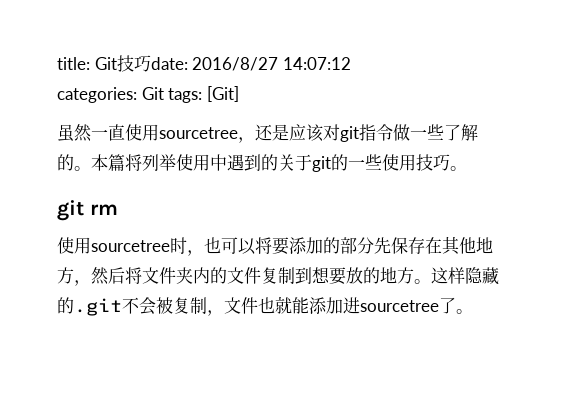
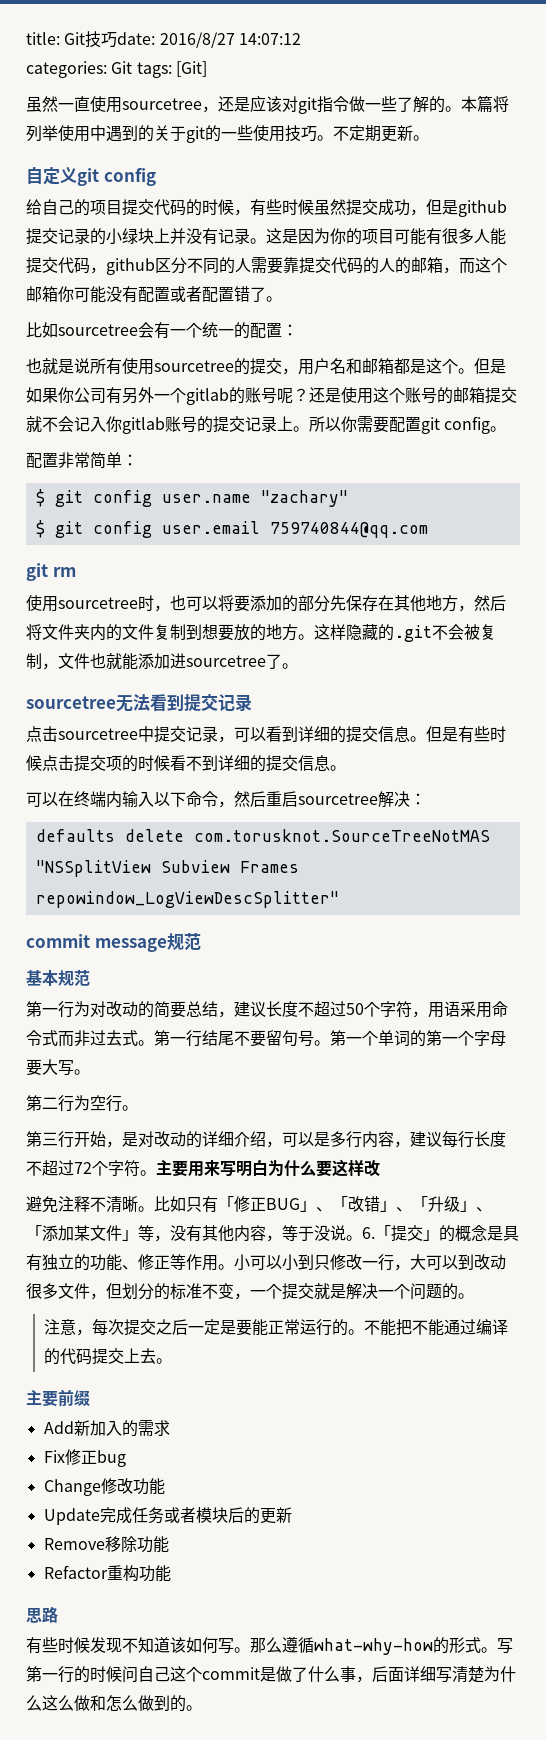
(467, 168) none -> [333,125,429,142] [26,166,156,186] [26,199,507,217] [26,228,506,245] [26,257,507,275] [26,286,282,303] [26,322,298,339] [26,358,506,375] [26,387,517,405] [26,416,507,434] [26,452,138,469] [35,489,348,507] [35,520,428,538] 不定期更新。 // 自定义git config // 给自己的项目提交代码的时候，有些时候虽然提交成功，但是github提交记录的小绿块上并没有记录。这是因为你的项目可能有很多人能提交代码，github区分不同的人需要靠提交代码的人的邮箱，而这个邮箱你可能没有配置或者配置错了。 // 比如sourcetree会有一个统一的配置： // 也就是说所有使用sourcetree的提交，用户名和邮箱都是这个。但是如果你公司有另外一个gitlab的账号呢？还是使用这个账号的邮箱提交就不会记入你gitlab账号的提交记录上。所以你需要配置git config。 // 配置非常简单： // $ git config user.name "zachary" // $ git config user.email 759740844@qq.com
(473, 311) none -> [26,694,252,712] [26,726,506,743] [26,755,346,772] [26,791,426,808] [35,829,490,842] [35,860,299,877] [35,891,339,908] [26,932,201,952] [26,970,90,987] [26,1001,508,1018] [26,1030,506,1047] [26,1059,90,1076] [26,1095,138,1112] [26,1131,506,1148] [26,1159,380,1177] [26,1196,492,1213] [26,1225,519,1242] [26,1254,506,1271] [26,1283,474,1300] [44,1319,509,1336] [44,1348,173,1365] [26,1389,90,1407] [43,1420,170,1437] [43,1449,126,1467] [43,1478,165,1496] [43,1507,292,1525] [43,1536,169,1553] [43,1565,171,1582] [26,1606,58,1623] [26,1637,513,1655] [26,1666,516,1683] [26,1695,202,1712] // sourcetree无法看到提交记录 // 点击sourcetree中提交记录，可以看到详细的提交信息。但是有些时候点击提交项的时候看不到详细的提交信息。 // 可以在终端内输入以下命令，然后重启sourcetree解决： // defaults delete com.torusknot.SourceTreeNotMAS "NSSplitView Subview Frames repowindow_LogViewDescSplitter" // commit message规范 // 基本规范 // 第一行为对改动的简要总结，建议长度不超过50个字符，用语采用命令式而非过去式。第一行结尾不要留句号。第一个单词的第一个字母要大写。 // 第二行为空行。 // 第三行开始，是对改动的详细介绍，可以是多行内容，建议每行长度不超过72个字符。主要用来写明白为什么要这样改 // 避免注释不清晰。比如只有「修正BUG」、「改错」、「升级」、「添加某文件」等，没有其他内容，等于没说。6.「提交」的概念是具有独立的功能、修正等作用。小可以小到只修改一行，大可以到改动很多文件，但划分的标准不变，一个提交就是解决一个问题的。 // 注意，每次提交之后一定是要能正常运行的。不能把不能通过编译的代码提交上去。 // 主要前缀 // Add新加入的需求 // Fix修正bug // Change修改功能 // Update完成任务或者模块后的更新 // Remove移除功能 // Refactor重构功能 // 思路 // 有些时候发现不知道该如何写。那么遵循what-why-how的形式。写第一行的时候问自己这个commit是做了什么事，后面详细写清楚为什么这么做和怎么做到的。

